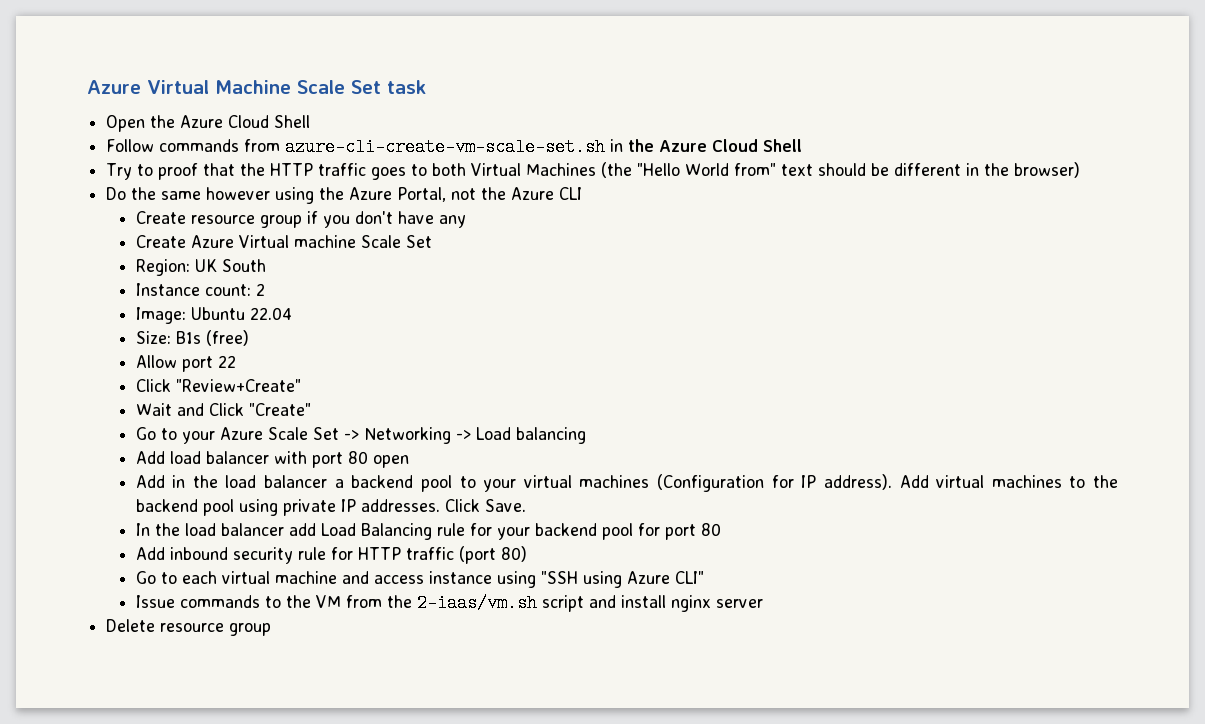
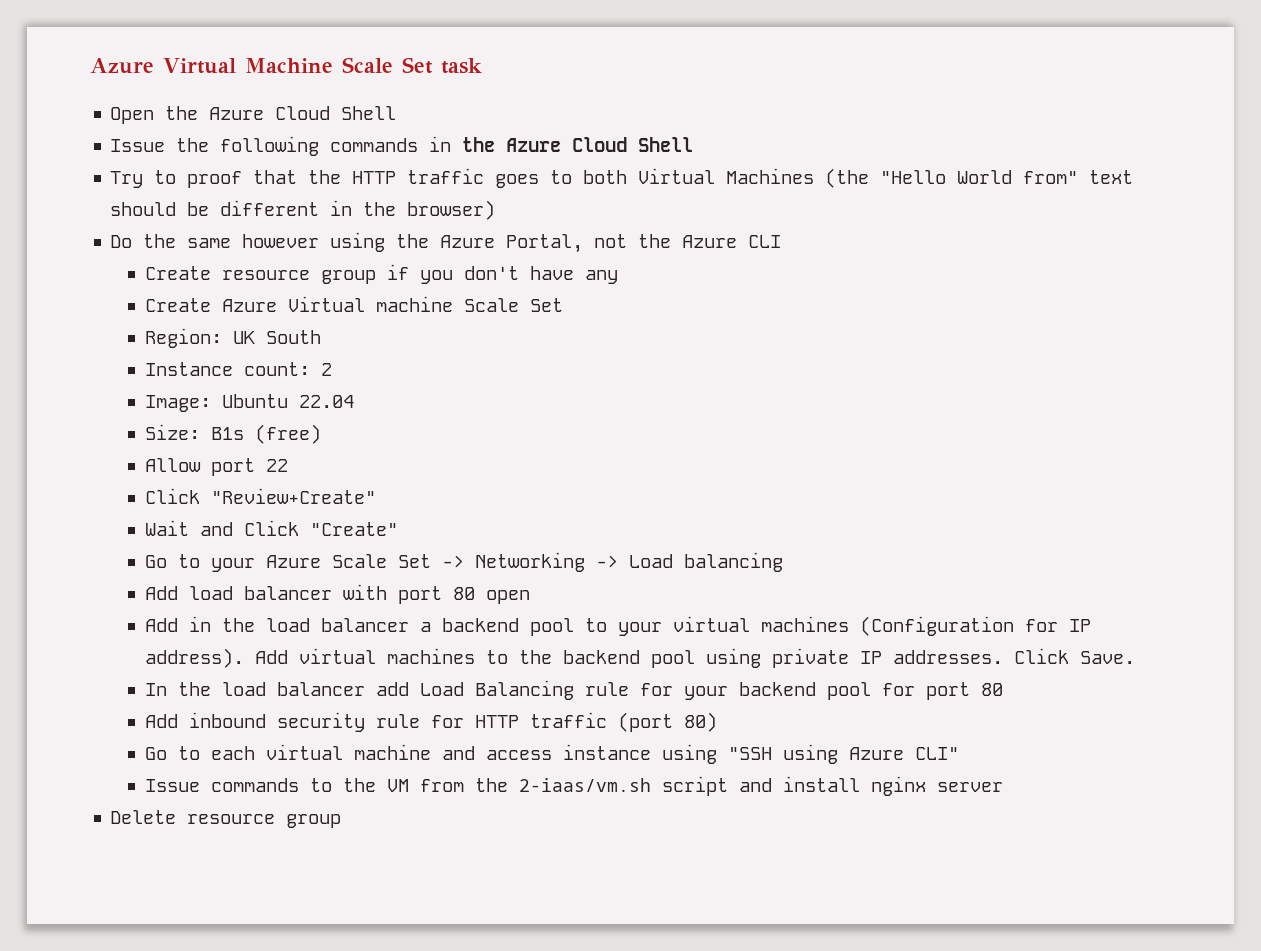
[106,138,606,156] Follow commands from azure-cli-create-vm-scale-set.sh -> [110,136,419,156] Issue the following commands

